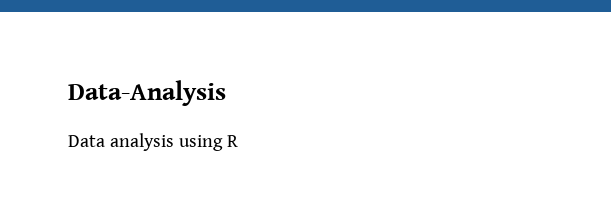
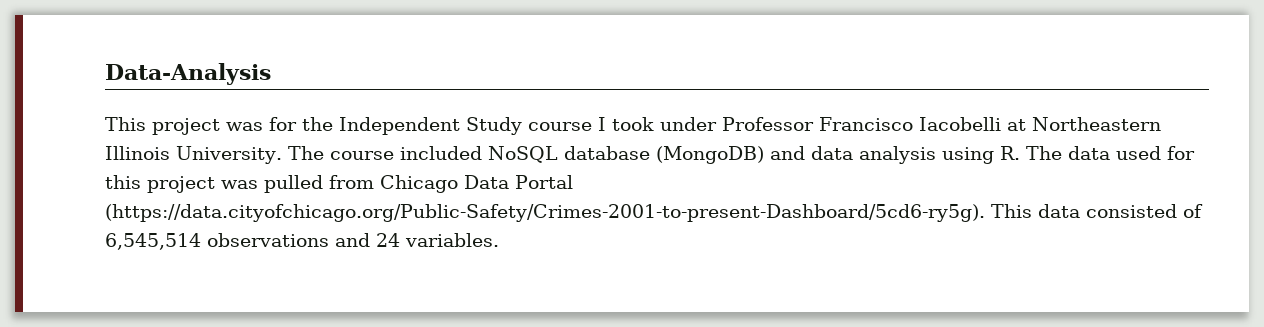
[68,133,238,151] Data analysis using R -> [105,117,1161,135] [105,146,1195,164] [105,175,573,193] [105,204,1203,222] [105,233,499,250] This project was for the Independent Study course I took under Professor Francisco Iacobelli at Northeastern Illinois University. The course included NoSQL database (MongoDB) and data analysis using R. The data used for this project was pulled from Chicago Data Portal (https://data.cityofchicago.org/Public-Safety/Crimes-2001-to-present-Dashboard/5cd6-ry5g). This data consisted of 6,545,514 observations and 24 variables.

